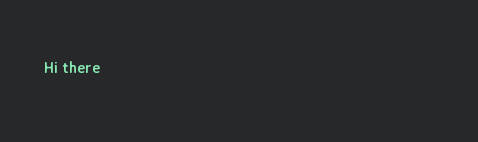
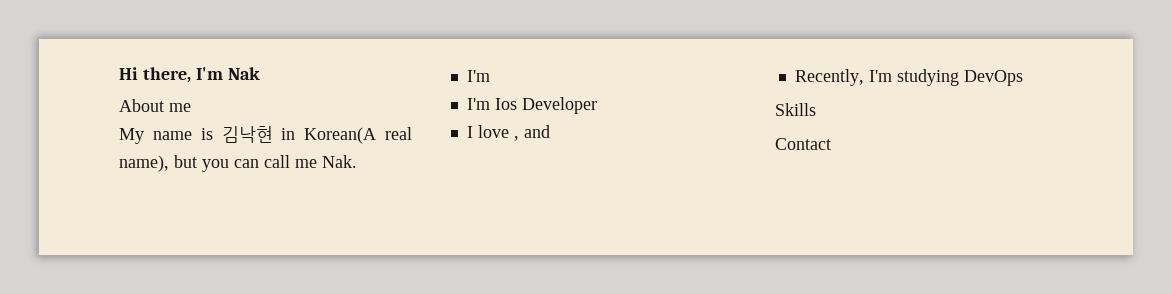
[62,61,101,73] there -> [142,67,260,83] [119,99,191,112] [119,126,412,144] [119,155,357,172] [466,70,490,82] [466,97,597,114] [466,125,550,141] [794,69,1023,86] [775,103,816,116] [775,138,831,150] there, I'm Nak // About me // My name is 김낙현 in Korean(A real name), but you can call me Nak. // I'm // I'm Ios Developer // I love , and // Recently, I'm studying DevOps // Skills // Contact

